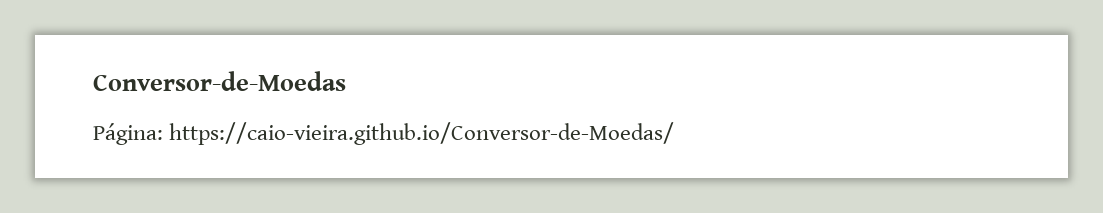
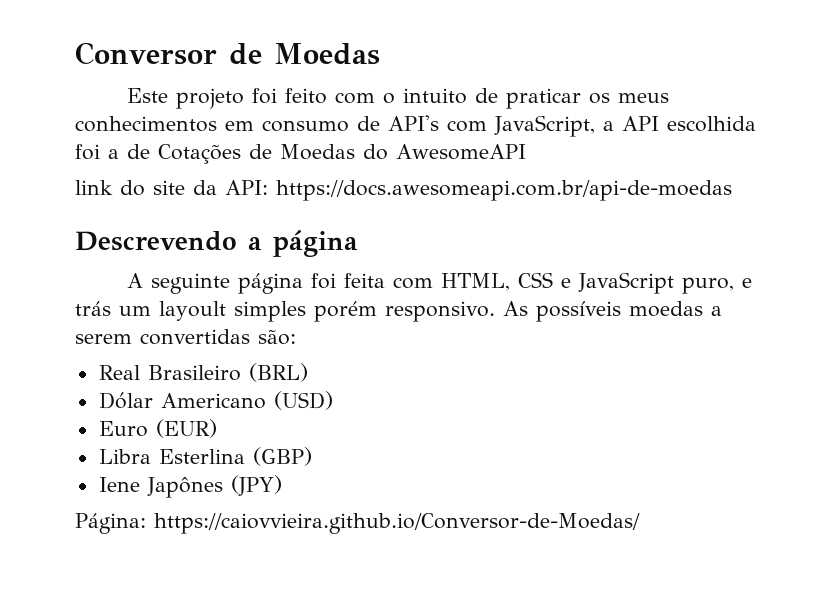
[93,71,346,91] Conversor-de-Moedas -> [75,42,380,65] [126,88,669,109] [75,115,756,137] [75,144,526,164] [75,180,732,201] [75,230,358,257] [126,272,752,294] [75,301,722,322] [75,329,296,345] [98,363,308,382] [98,391,333,410] [98,419,217,438] [98,447,312,466] [98,475,282,498] Conversor de Moedas // Este projeto foi feito com o intuito de praticar os meus conhecimentos em consumo de API's com JavaScript, a API escolhida foi a de Cotações de Moedas do AwesomeAPI // link do site da API: https://docs.awesomeapi.com.br/api-de-moedas // Descrevendo a página // A seguinte página foi feita com HTML, CSS e JavaScript puro, e trás um layoult simples porém responsivo. As possíveis moedas a serem convertidas são: // Real Brasileiro (BRL) // Dólar Americano (USD) // Euro (EUR) // Libra Esterlina (GBP) // Iene Japônes (JPY)
[169,122,675,145] https://caio-vieira.github.io/Conversor-de-Moedas/ -> [154,513,640,534] https://caiovvieira.github.io/Conversor-de-Moedas/

